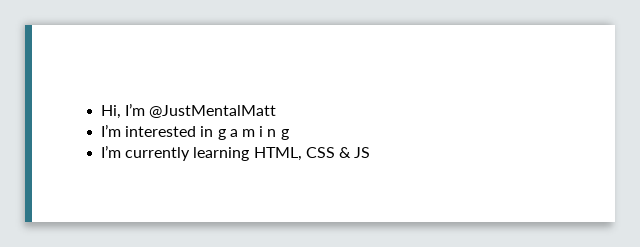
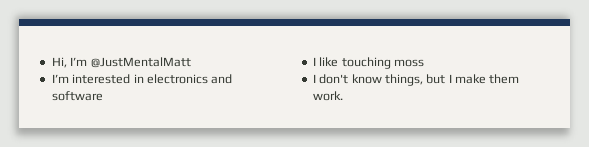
[217,126,289,140] [101,145,371,161] g a m i n g // I’m currently learning HTML, CSS & JS -> [146,74,233,84] [51,91,103,101] [312,57,424,69] [312,74,520,86] [312,91,343,101] electronics and software // I like touching moss // I don't know things, but I make them work.

